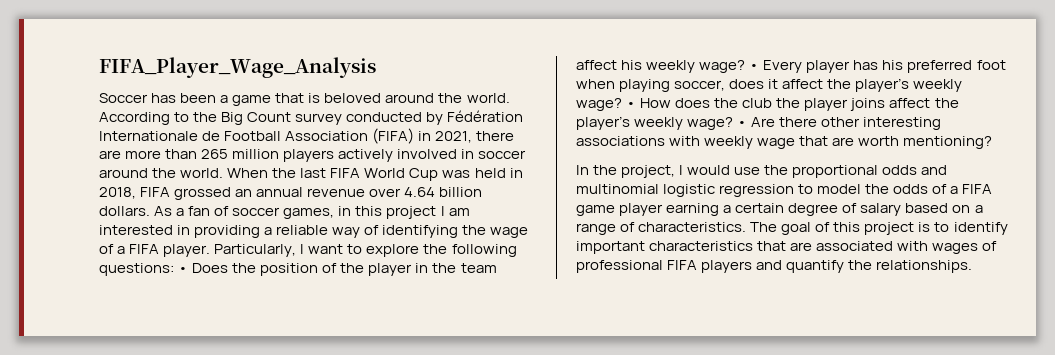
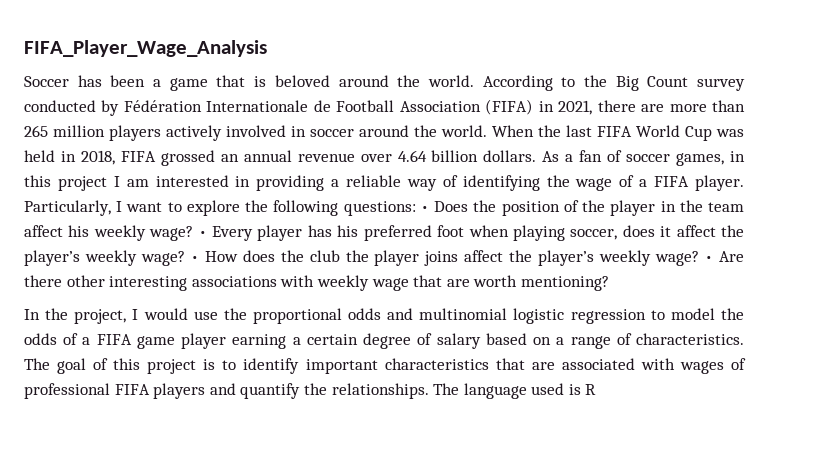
(973, 266) none -> [433,383,597,399] The language used is R

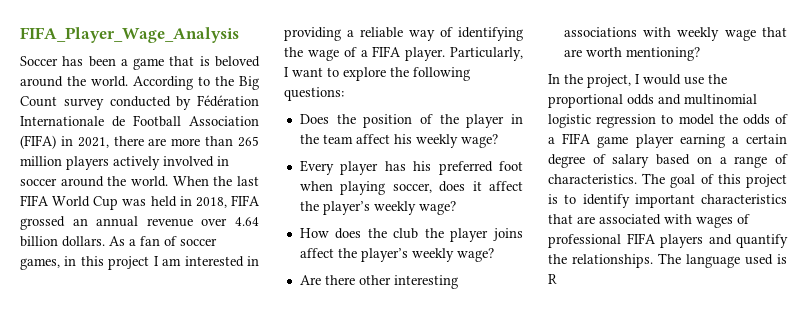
[420,206,429,212] • -> (344, 94) //
[198,231,207,237] • -> (498, 141) //
[190,256,199,262] • -> (456, 208) //
[705,256,714,262] • -> (494, 255) //

